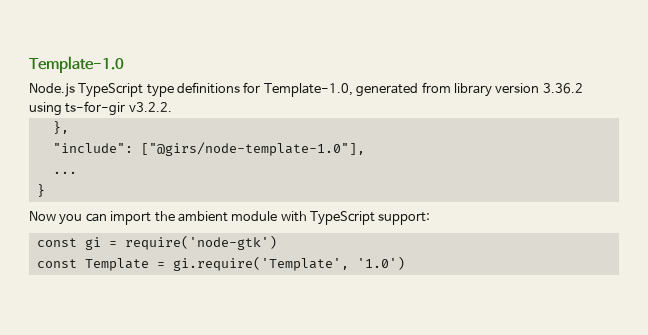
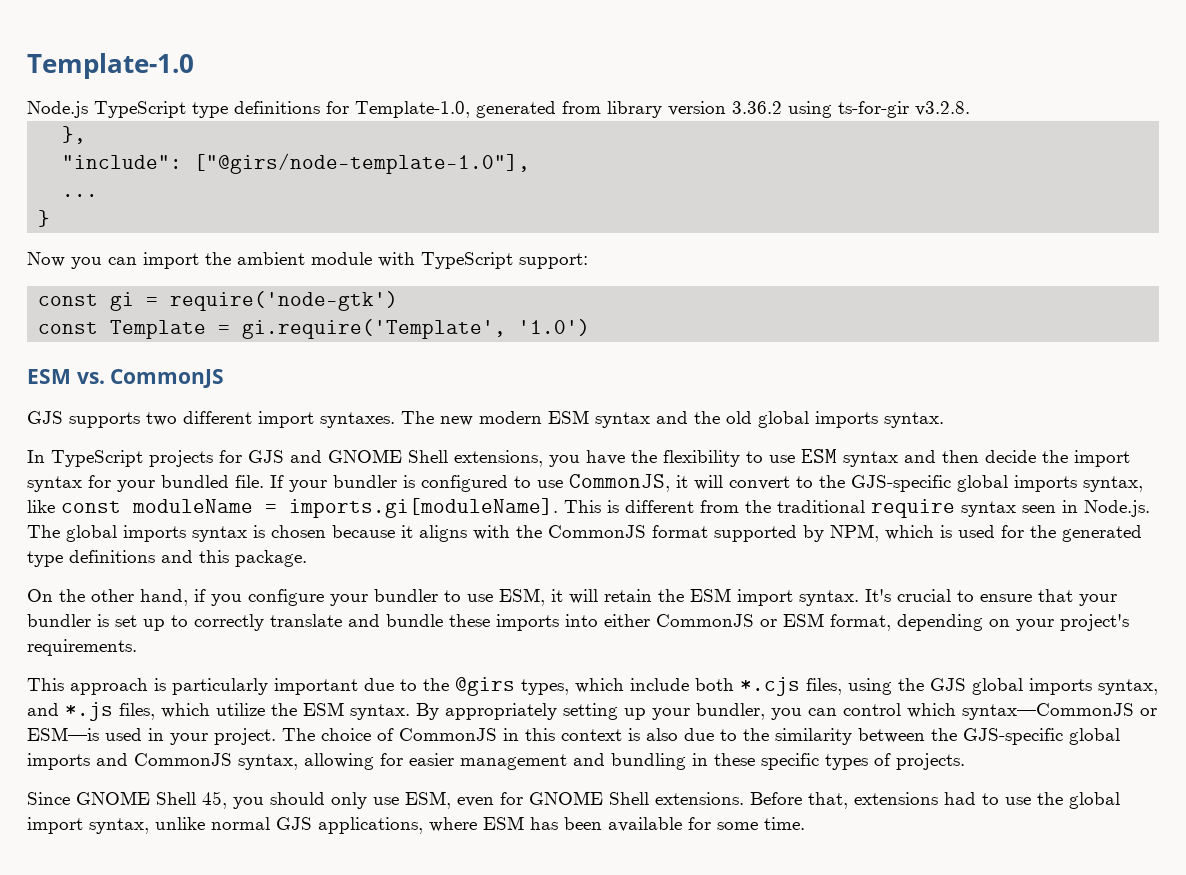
[128,102,172,112] v3.2.2. -> [915,101,970,116] v3.2.8.
(405, 263) none -> [27,369,225,388] [27,410,944,428] [27,449,1130,467] [27,474,1143,492] [27,498,1150,518] [27,524,1142,542] [27,550,307,567] [27,588,1117,606] [27,613,1129,631] [27,639,137,656] [27,677,1158,696] [27,702,1157,721] [27,727,1120,745] [27,753,965,770] [27,791,1120,809] [27,816,805,834] // ESM vs. CommonJS // GJS supports two different import syntaxes. The new modern ESM syntax and the old global imports syntax. // In TypeScript projects for GJS and GNOME Shell extensions, you have the flexibility to use ESM syntax and then decide the import syntax for your bundled file. If your bundler is configured to use CommonJS, it will convert to the GJS-specific global imports syntax, like const moduleName = imports.gi[moduleName]. This is different from the traditional require syntax seen in Node.js. The global imports syntax is chosen because it aligns with the CommonJS format supported by NPM, which is used for the generated type definitions and this package. // On the other hand, if you configure your bundler to use ESM, it will retain the ESM import syntax. It's crucial to ensure that your bundler is set up to correctly translate and bundle these imports into either CommonJS or ESM format, depending on your project's requirements. // This approach is particularly important due to the @girs types, which include both *.cjs files, using the GJS global imports syntax, and *.js files, which utilize the ESM syntax. By appropriately setting up your bundler, you can control which syntax—CommonJS or ESM—is used in your project. The choice of CommonJS in this context is also due to the similarity between the GJS-specific global imports and CommonJS syntax, allowing for easier management and bundling in these specific types of projects. // Since GNOME Shell 45, you should only use ESM, even for GNOME Shell extensions. Before that, extensions had to use the global import syntax, unlike normal GJS applications, where ESM has been available for some time.

